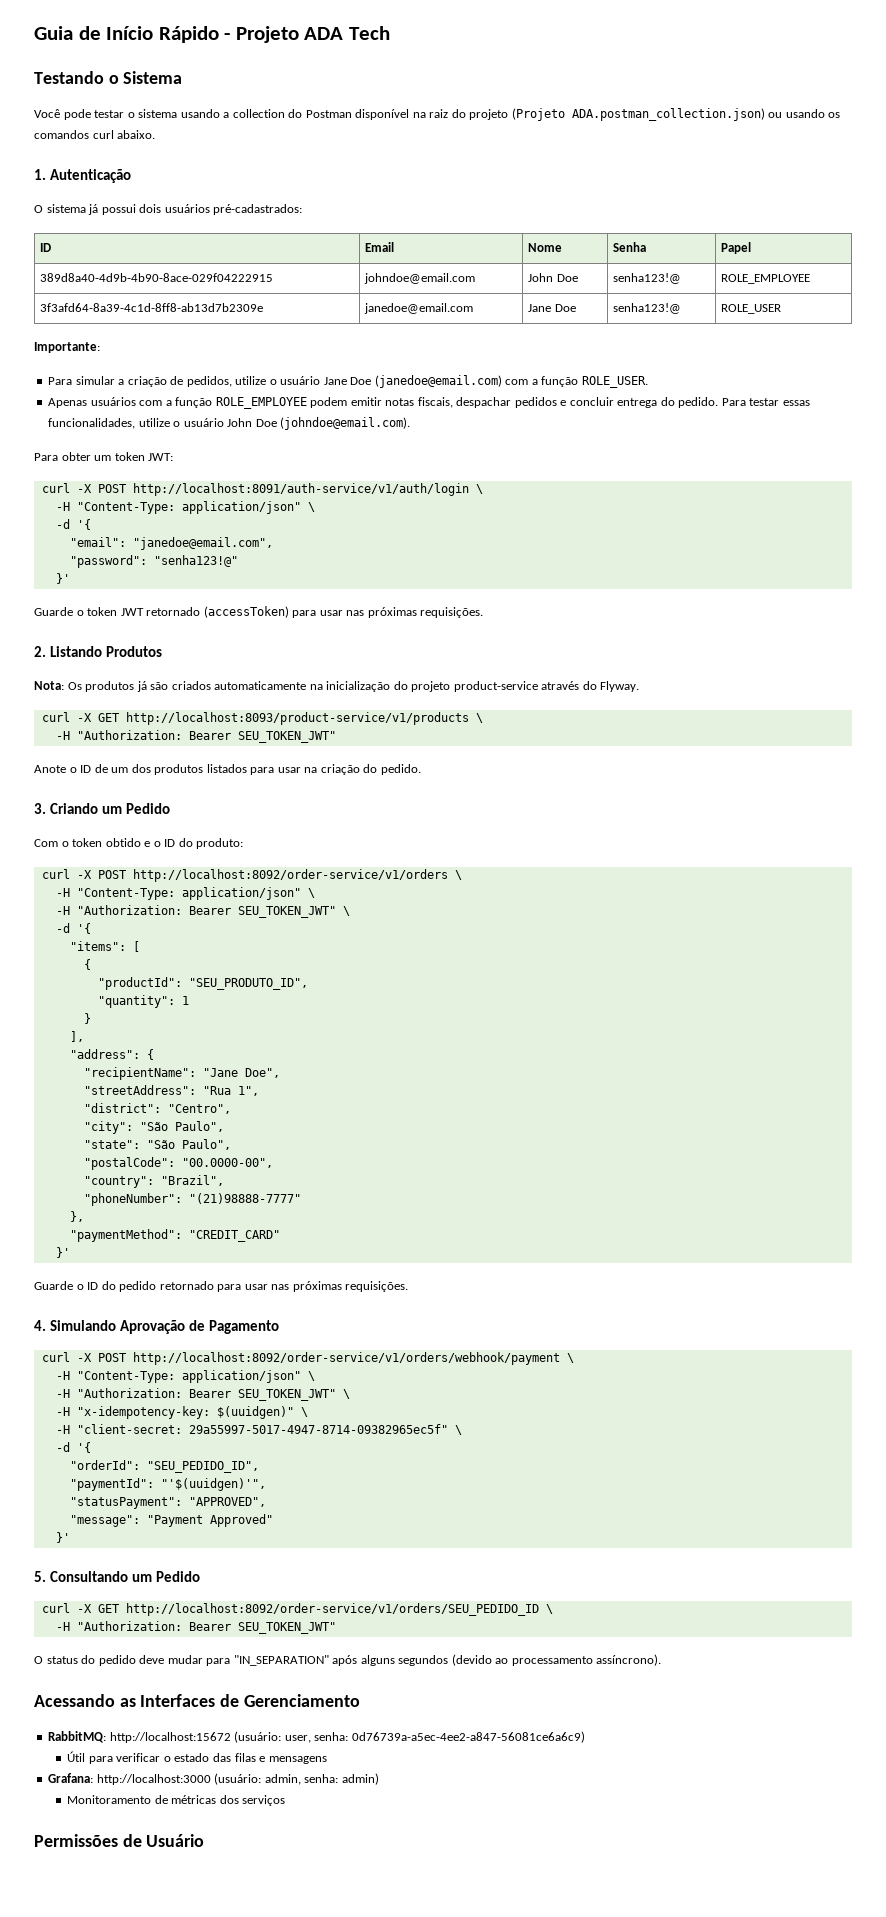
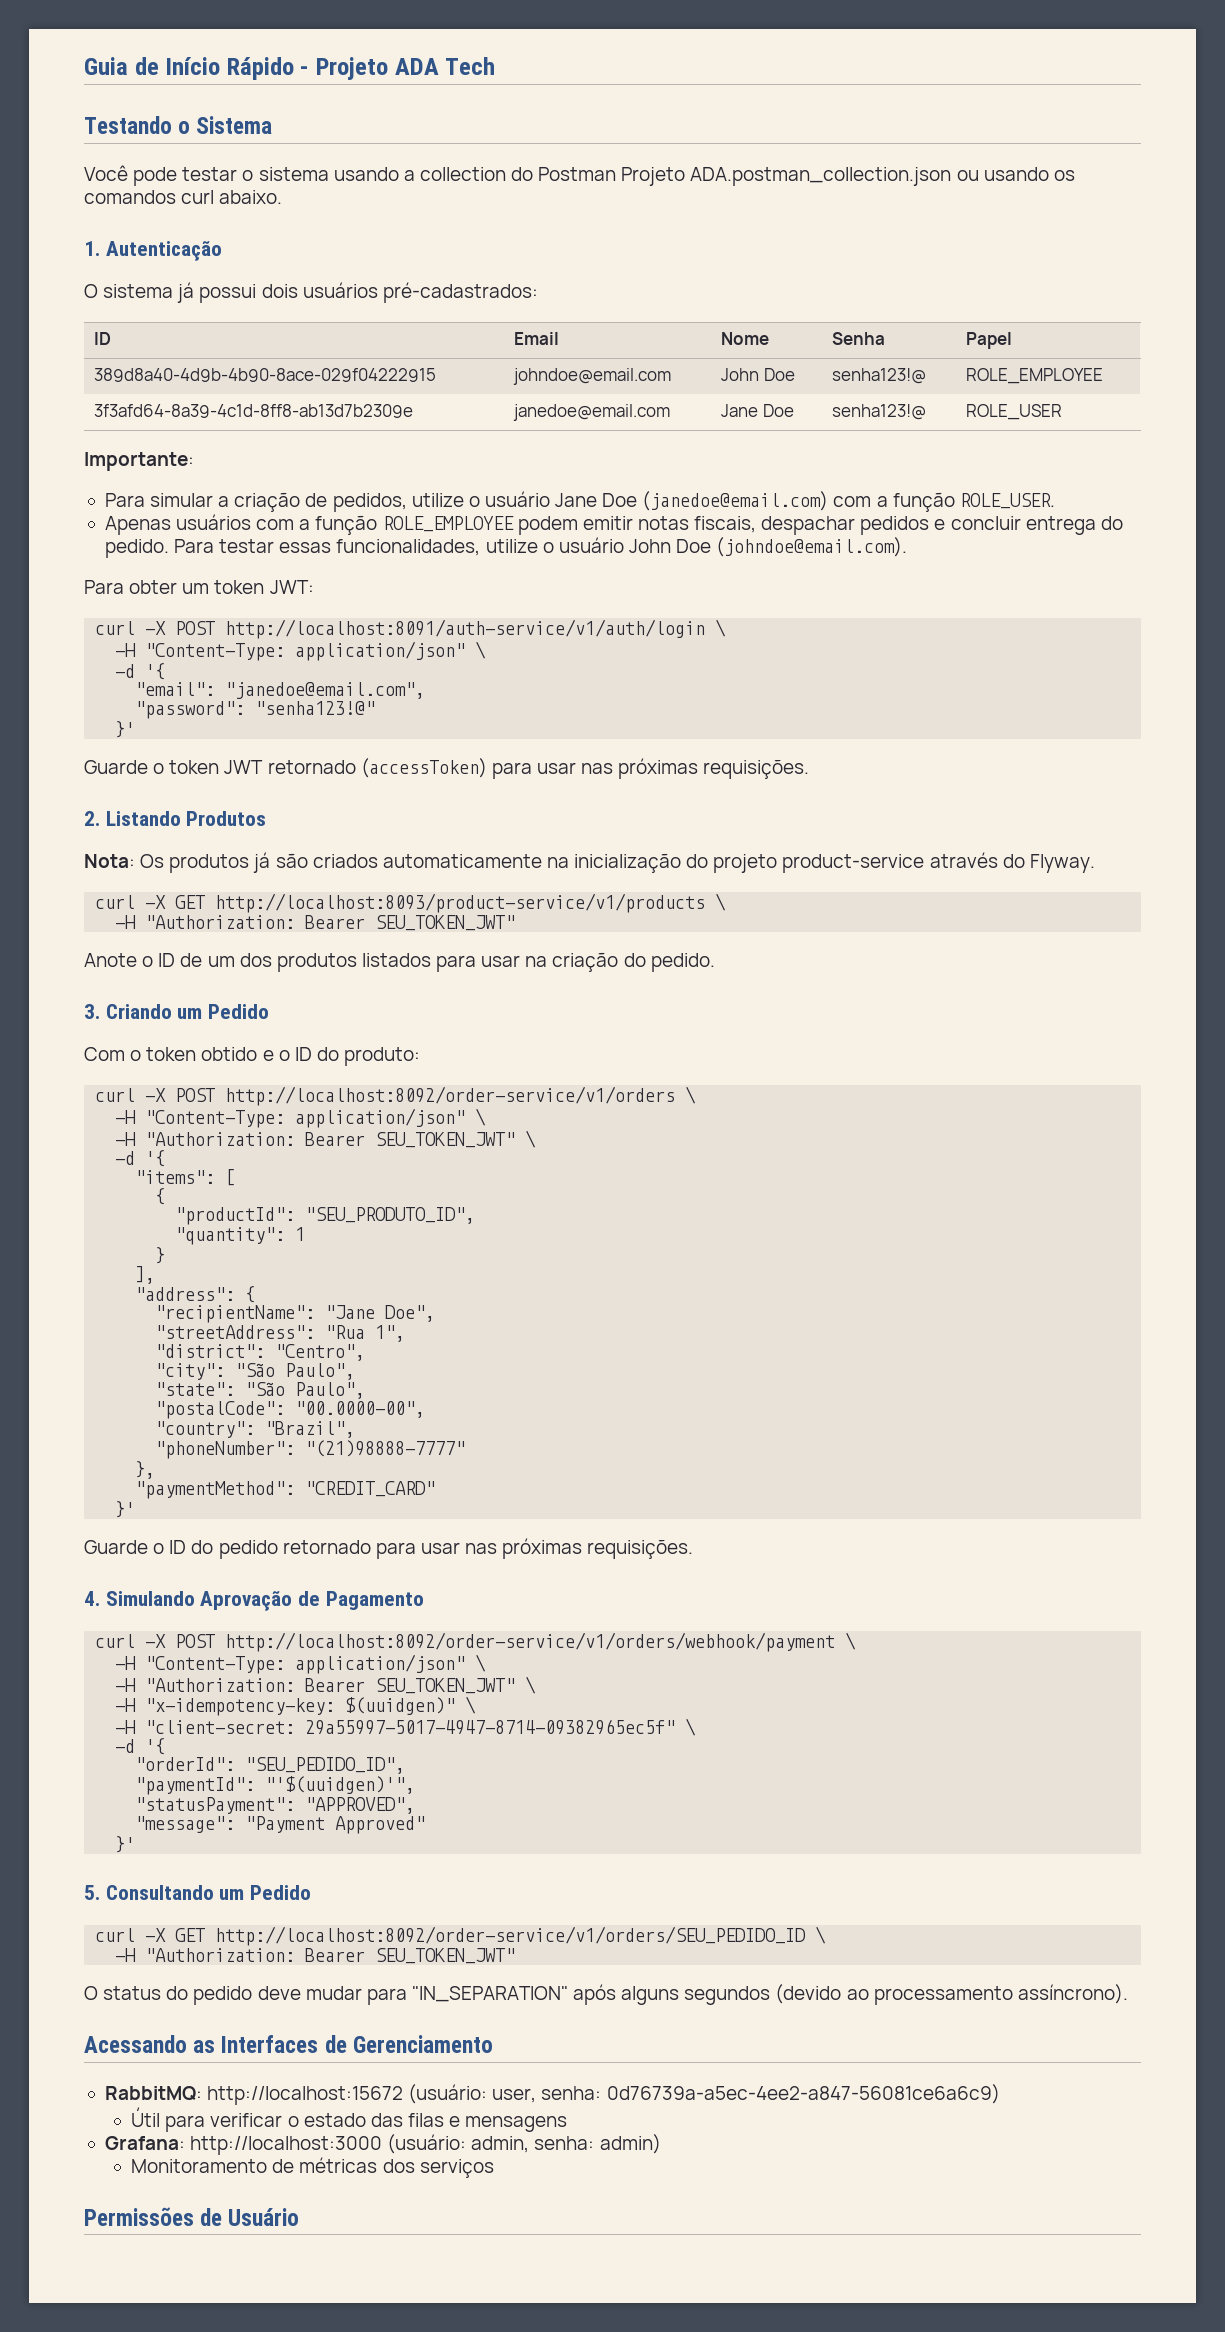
[355,108,765,121] disponível na raiz do projeto (Projeto ADA.postman_collection.json) -> [621,167,952,186] Projeto ADA.postman_collection.json

